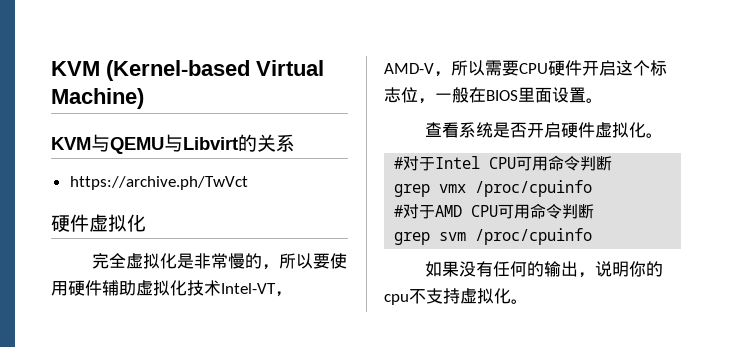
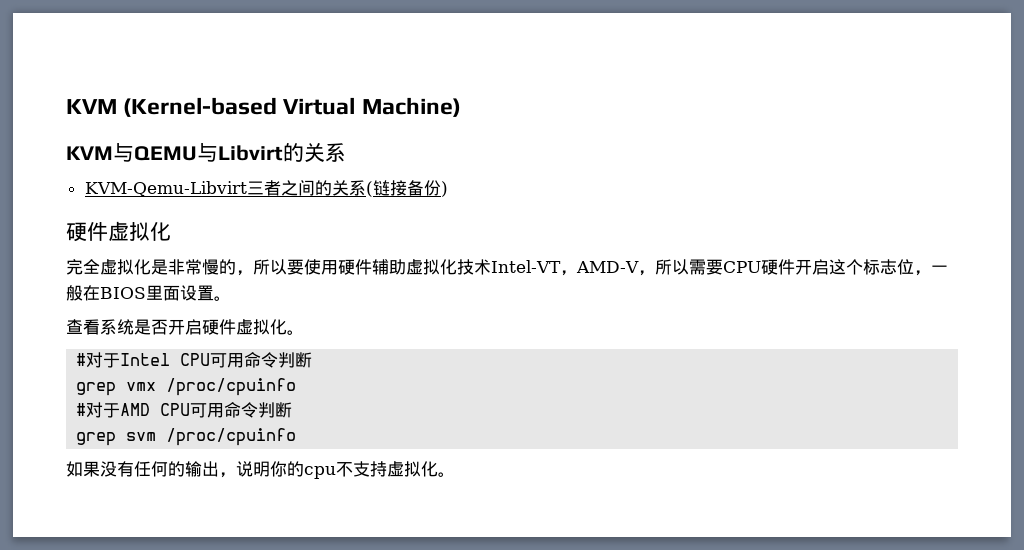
[69,176,248,190] https://archive.ph/TwVct -> [84,180,448,197] KVM-Qemu-Libvirt三者之间的关系(链接备份)

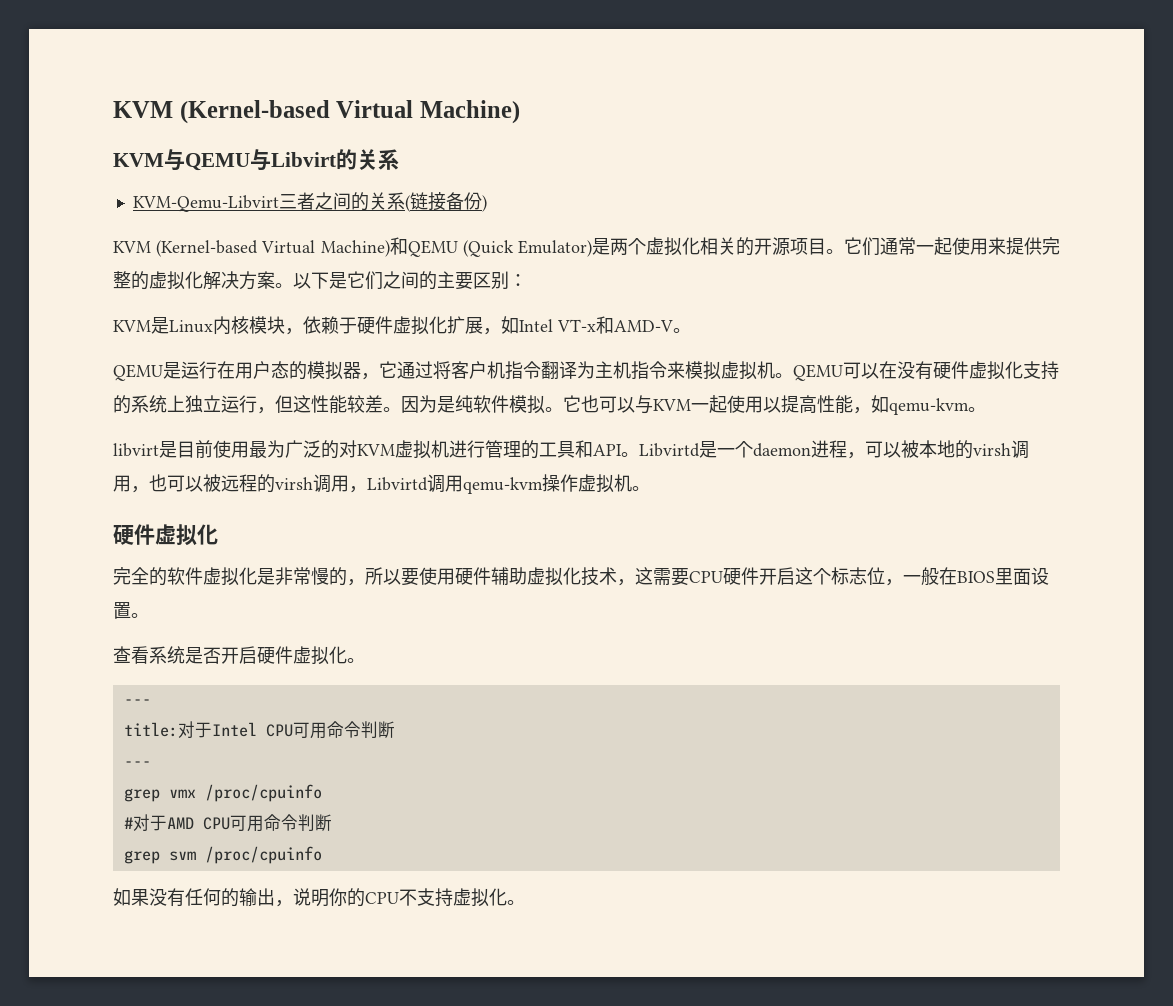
(448, 189) none -> [113,237,1060,257] [113,271,527,290] [113,316,691,335] [113,361,1059,381] [113,395,986,415] [113,440,1029,459] [113,474,650,494] // KVM (Kernel-based Virtual Machine)和QEMU (Quick Emulator)是两个虚拟化相关的开源项目。它们通常一起使用来提供完整的虚拟化解决方案。以下是它们之间的主要区别： // KVM是Linux内核模块，依赖于硬件虚拟化扩展，如Intel VT-x和AMD-V。 // QEMU是运行在用户态的模拟器，它通过将客户机指令翻译为主机指令来模拟虚拟机。QEMU可以在没有硬件虚拟化支持的系统上独立运行，但这性能较差。因为是纯软件模拟。它也可以与KVM一起使用以提高性能，如qemu-kvm。 // libvirt是目前使用最为广泛的对KVM虚拟机进行管理的工具和API。Libvirtd是一个daemon进程，可以被本地的virsh调用，也可以被远程的virsh调用，Libvirtd调用qemu-kvm操作虚拟机。
(100, 266) none -> [149,567,203,586] 的软件
[491,259,689,276] Intel-VT，AMD-V，所以 -> [617,567,653,586] ，这
[76,353,87,366] # -> [123,699,151,705] [123,722,178,737] --- // title:
(313, 360) none -> [123,761,151,767] // ---
[304,466,336,479] cpu -> [365,892,399,904] CPU

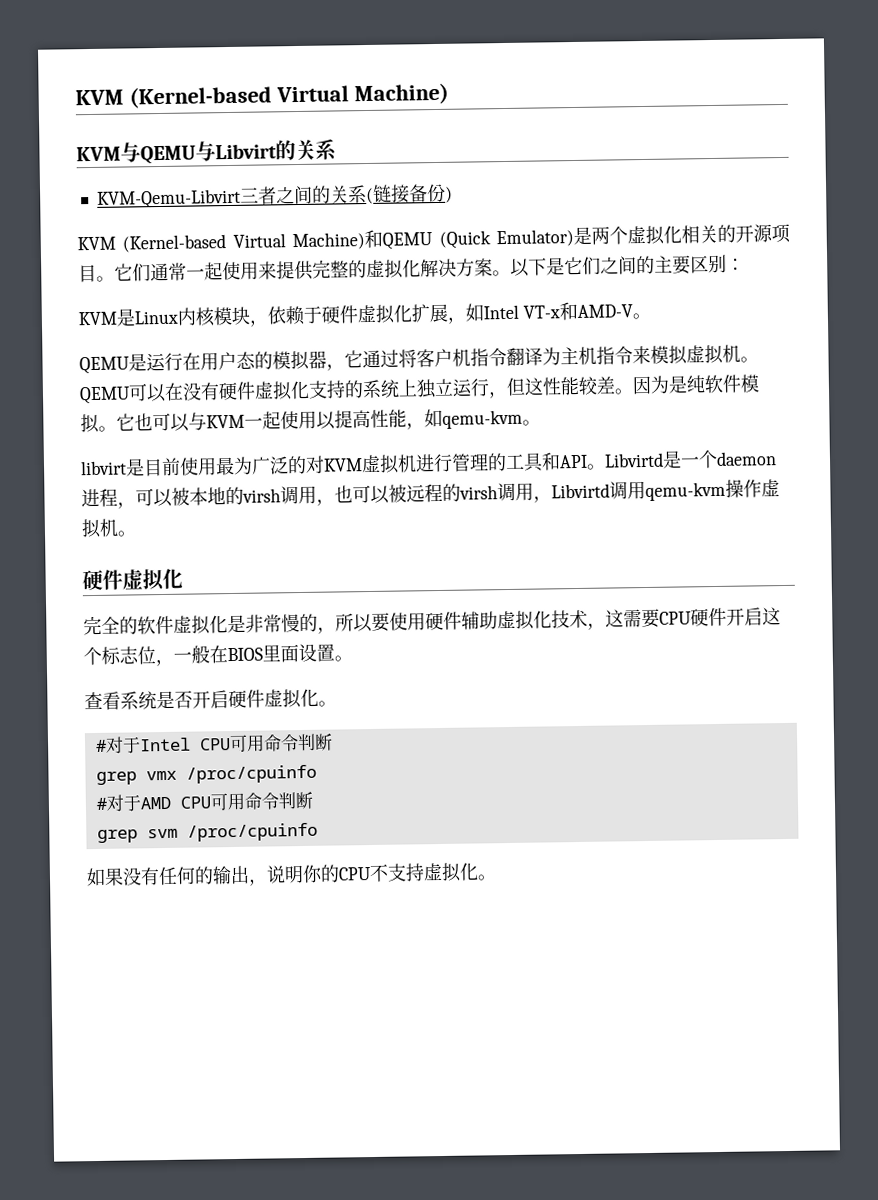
[123,699,151,705] [123,722,178,737] --- // title: -> [94,739,107,752] #
[123,761,151,767] // --- -> (333, 742) none

